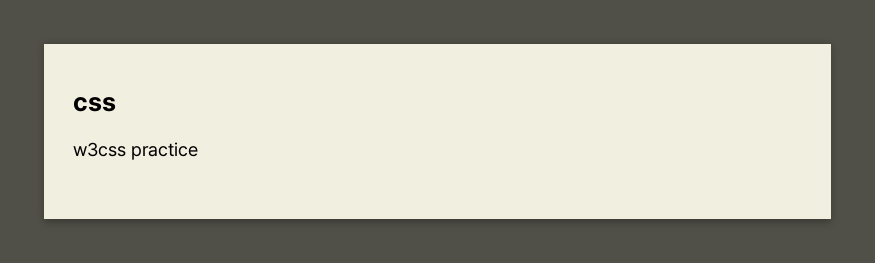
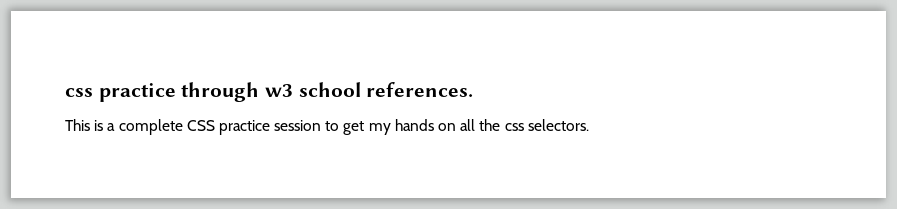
[73,97,116,112] [73,142,198,160] css // w3css practice -> [65,82,474,102] [65,119,589,135] css practice through w3 school references. // This is a complete CSS practice session to get my hands on all the css selectors.

